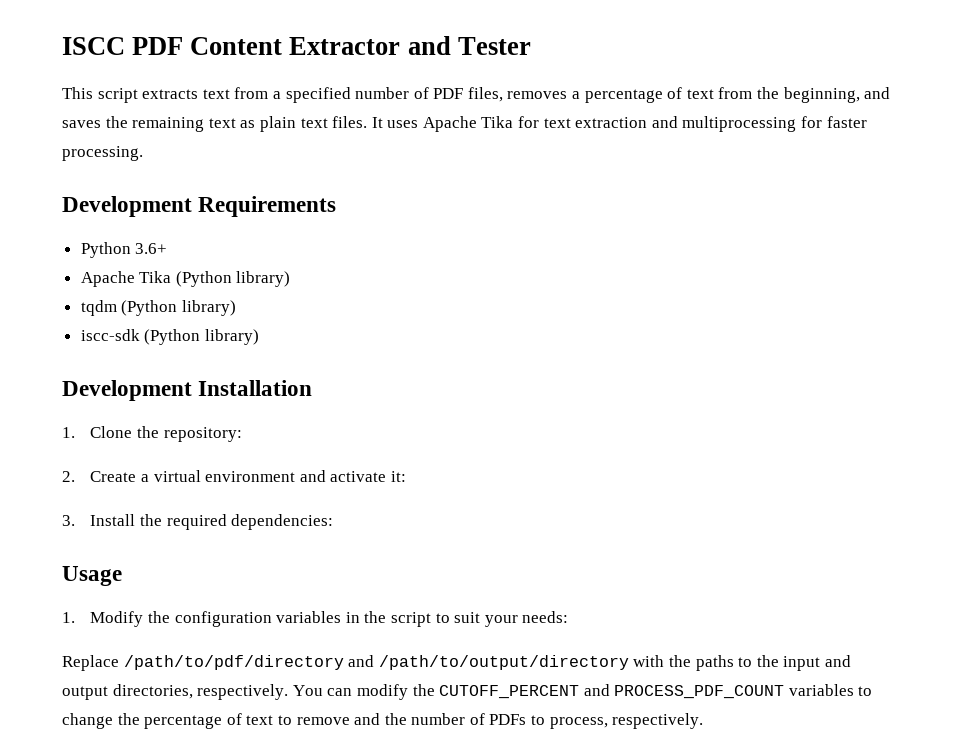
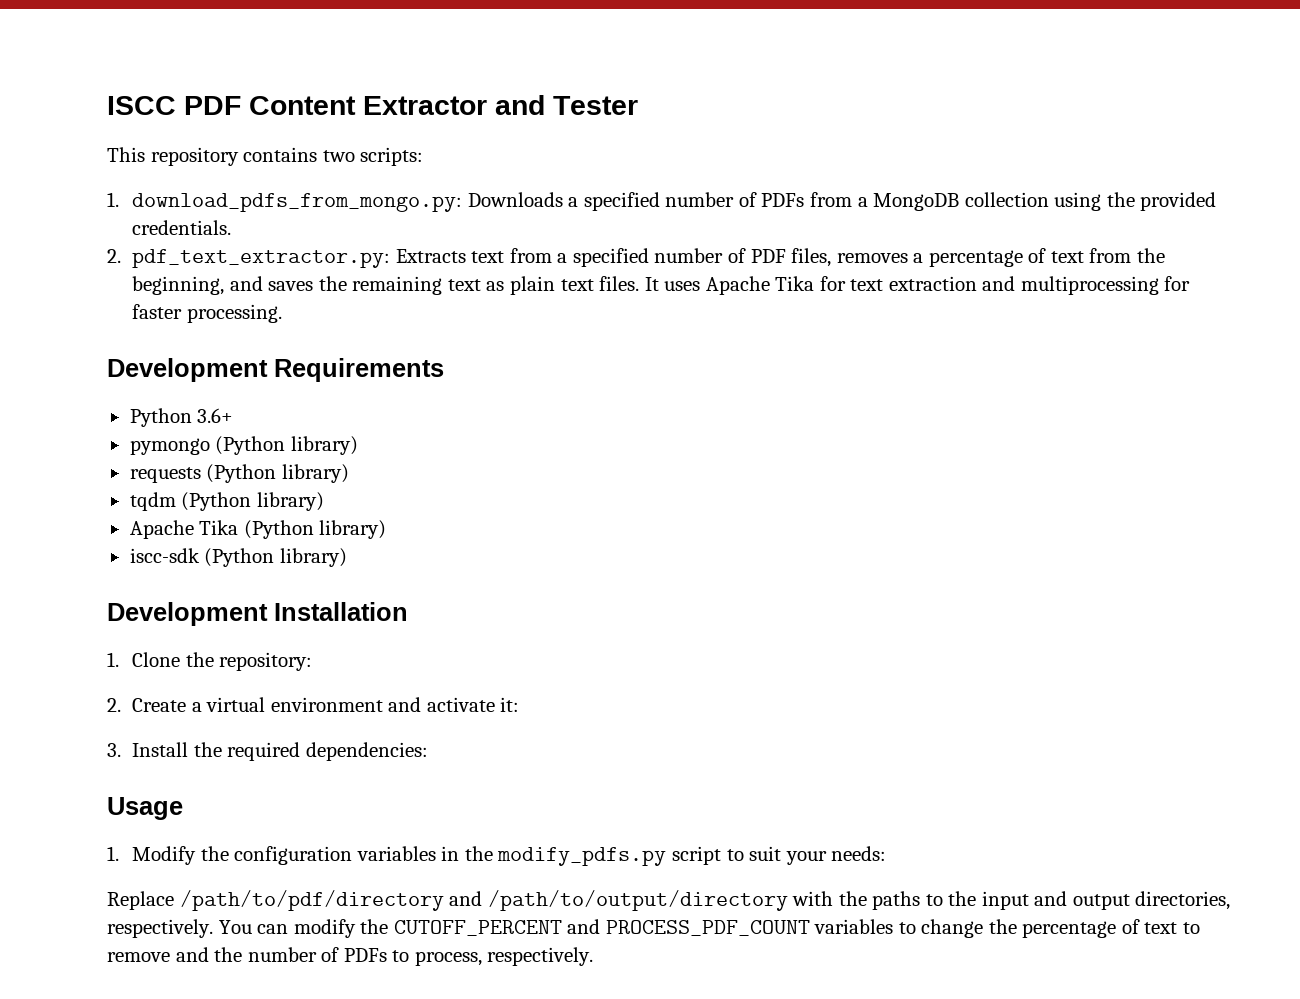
[97,88,199,103] script extracts -> [150,147,424,166] [107,192,1217,212] [132,220,232,235] [107,249,466,268] repository contains two scripts: // 1. download_pdfs_from_mongo.py: Downloads a specified number of PDFs from a MongoDB collection using the provided credentials. // 2. pdf_text_extractor.py: Extracts
[80,271,172,287] Apache Tika -> [129,436,358,455] [129,467,201,483] pymongo (Python library) // requests
(236, 308) none -> [129,520,387,539] // Apache Tika (Python library)
(387, 617) none -> [497,847,667,866] modify_pdfs.py

